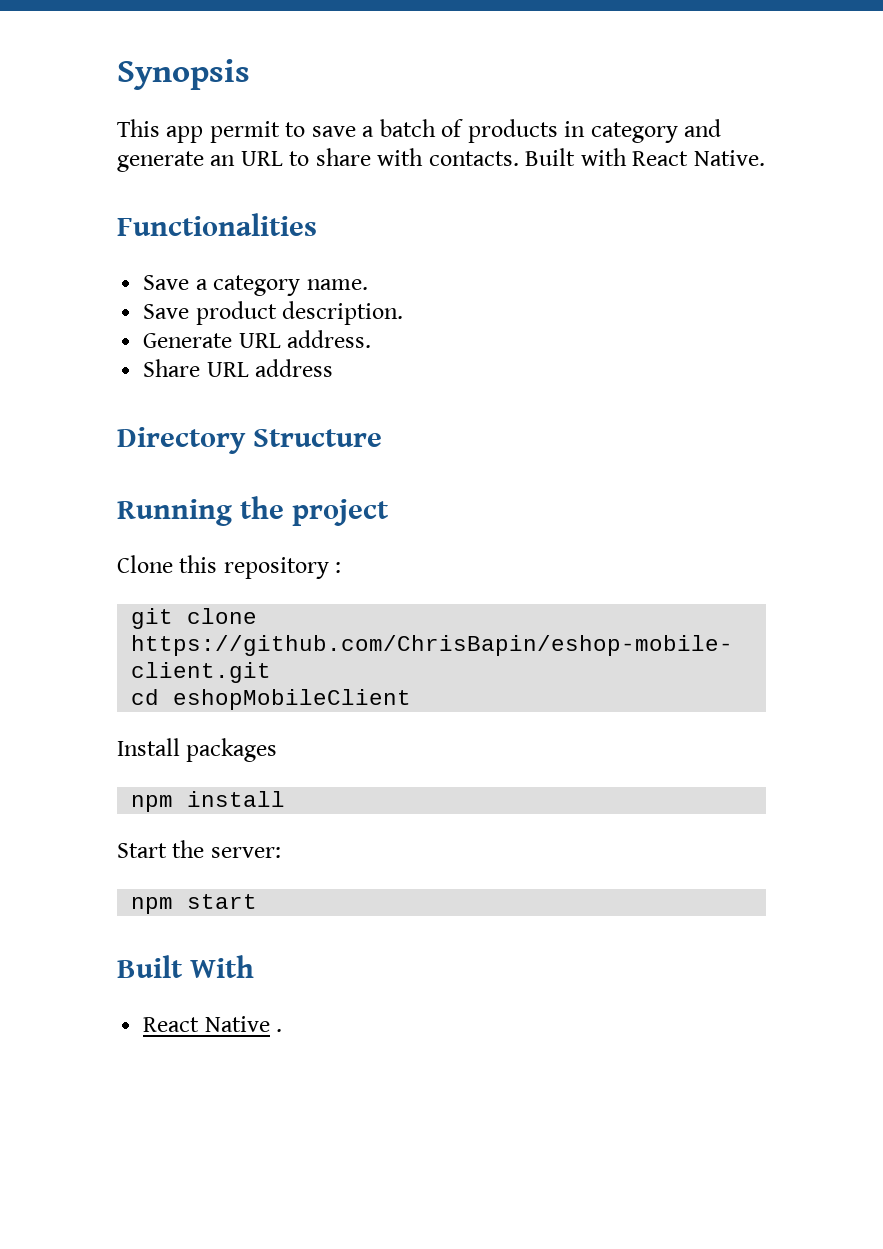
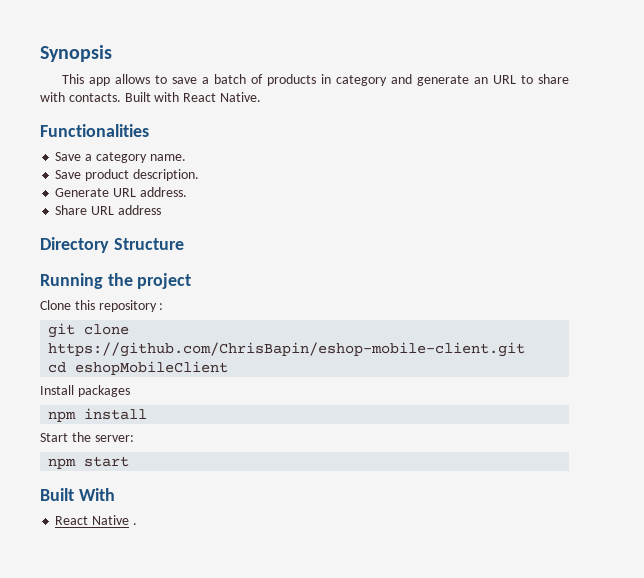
[209,121,280,143] permit -> [115,74,151,84] allows

